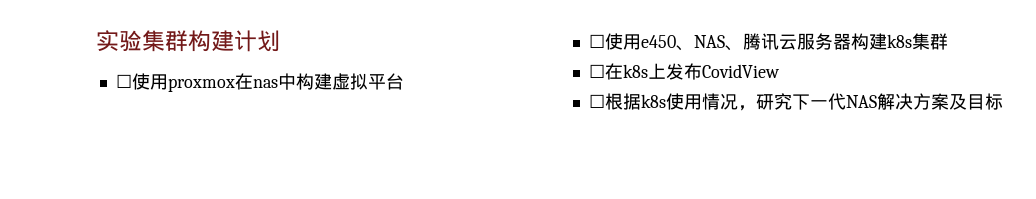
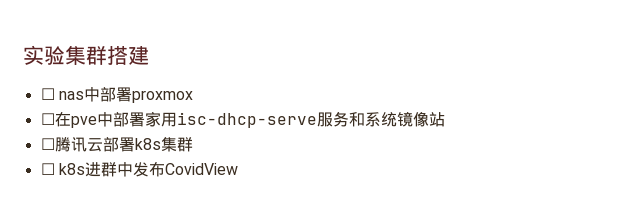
[188,30,280,52] [115,73,404,92] [588,33,887,51] 构建计划 // ☐使用proxmox在nas中构建虚拟平台 // ☐使用e450、NAS、腾讯云服务器构建 -> [107,46,149,65] [40,87,193,103] [40,111,445,128] [40,137,135,152] 搭建 // ☐ nas中部署proxmox // ☐在pve中部署家用isc-dhcp-serve服务和系统镜像站 // ☐腾讯云部署
[604,63,666,80] 在k8s上 -> [58,162,133,177] k8s进群中
[588,93,1003,111] // ☐根据k8s使用情况，研究下一代NAS解决方案及目标 -> (238, 169) none

